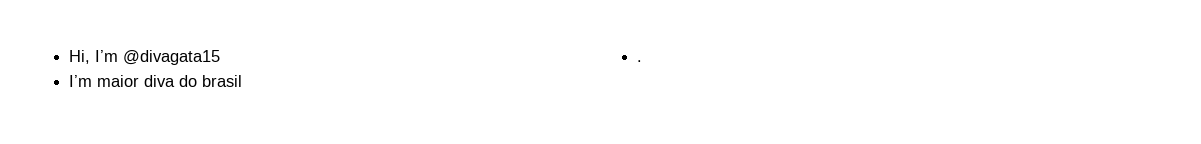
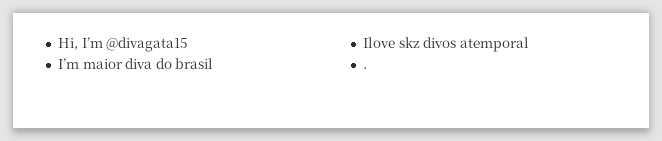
(243, 81) none -> [362,37,529,52] // Ilove skz divos atemporal

